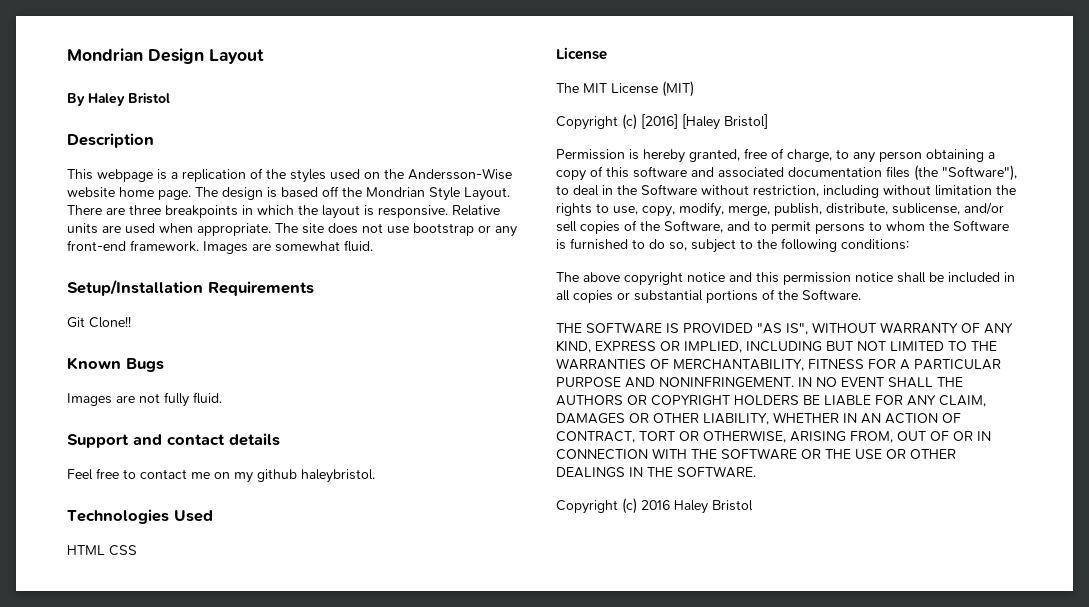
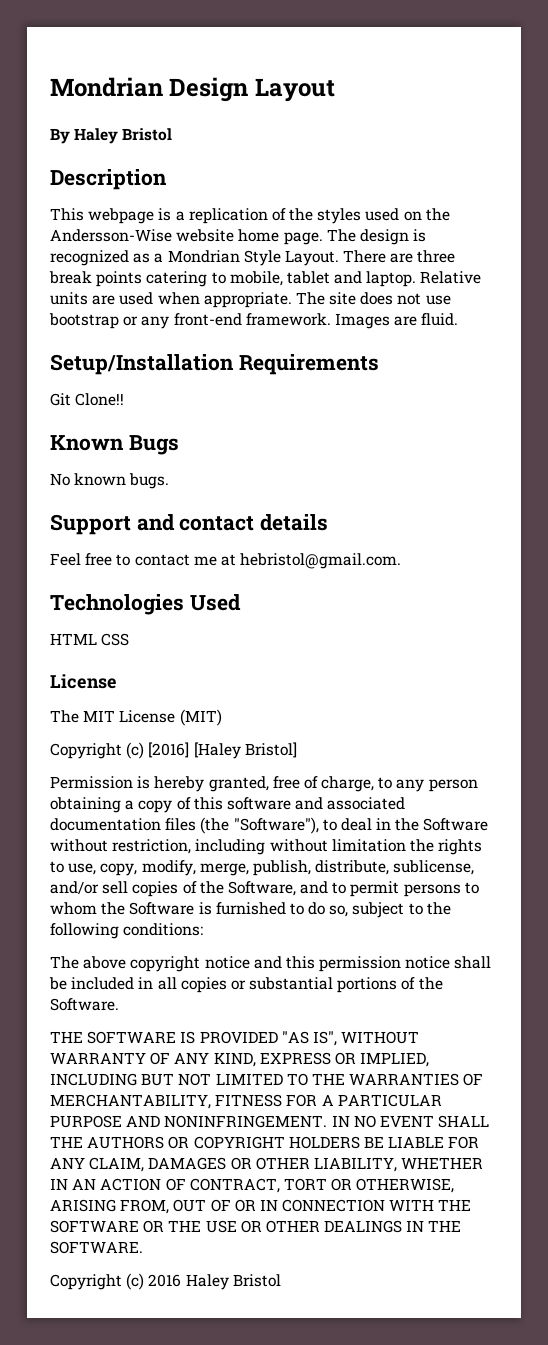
[281,186,362,198] based off the -> [50,250,164,266] recognized as a
[165,205,448,219] breakpoints in which the layout is responsive. -> [49,271,417,287] break points catering to mobile, tablet and laptop.
[275,241,340,252] somewhat -> (418, 321) none
[67,392,222,407] Images are not fully fluid. -> [50,473,170,489] No known bugs.
[214,469,375,483] on my github haleybristol. -> [220,553,402,569] at hebristol@gmail.com.

